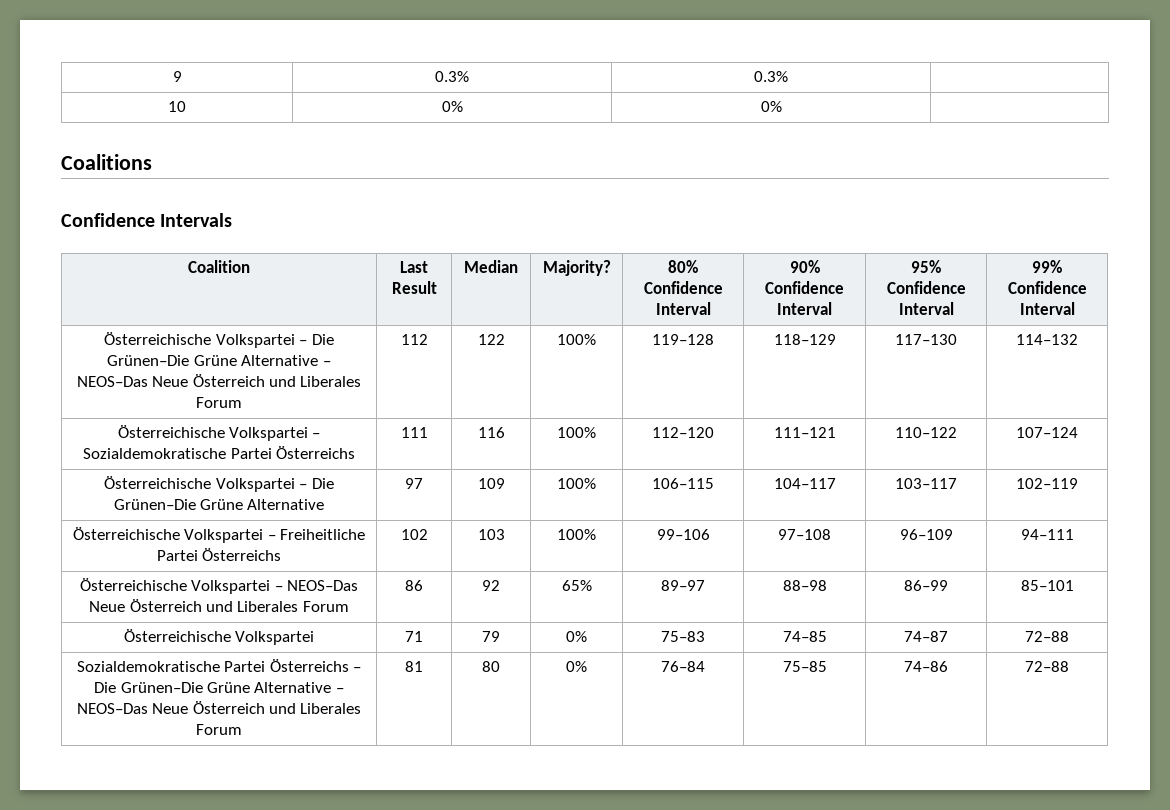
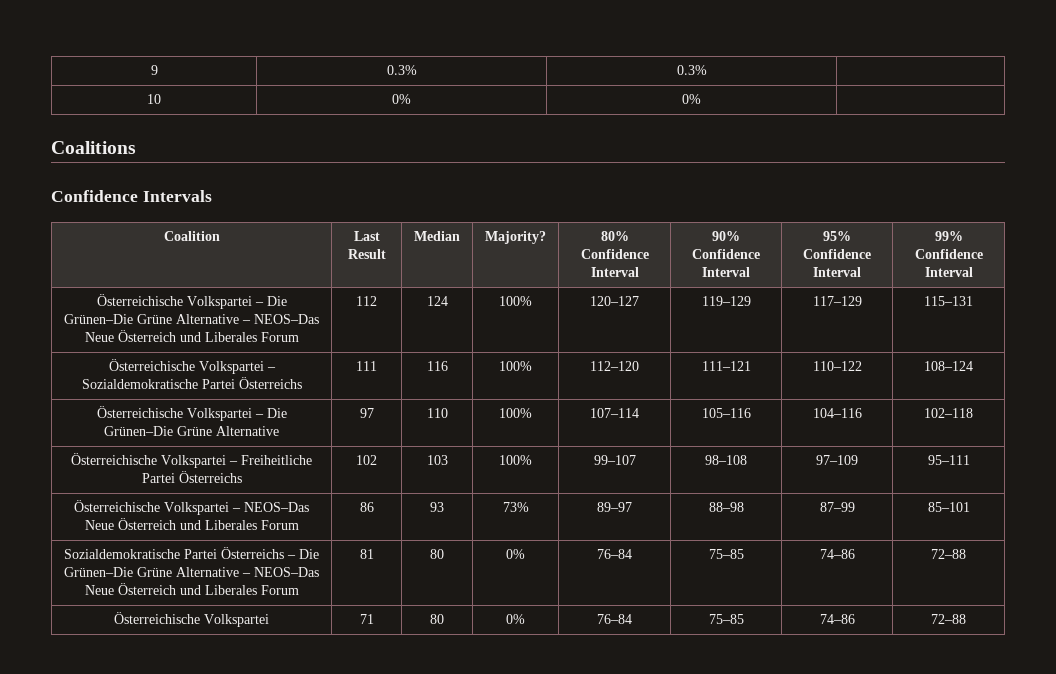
[477,334,505,345] [557,334,596,345] [652,334,714,345] [773,334,836,345] [895,334,957,345] [1016,334,1078,345] 122 | 100% | 119–128 | 118–129 | 117–130 | 114–132 -> [426,296,448,306] [499,296,532,306] [590,296,639,306] [701,296,751,306] [812,296,862,306] [924,296,973,306] 124 | 100% | 120–127 | 119–129 | 117–129 | 115–131
[1016,427,1078,438] 107–124 -> [924,361,973,371] 108–124
[477,478,505,489] [557,478,596,489] [652,478,714,489] [773,478,836,489] [895,478,957,489] [1016,478,1078,489] 109 | 100% | 106–115 | 104–117 | 103–117 | 102–119 -> [426,408,448,418] [499,408,532,418] [590,408,639,418] [701,408,751,418] [812,408,862,418] [924,408,973,418] 110 | 100% | 107–114 | 105–116 | 104–116 | 102–118
[656,529,710,540] [778,529,831,540] [899,529,953,540] [1020,529,1074,540] 99–106 | 97–108 | 96–109 | 94–111 -> [593,455,636,465] [705,455,747,465] [816,455,858,465] [927,455,970,465] 99–107 | 98–108 | 97–109 | 95–111
[482,580,500,591] [561,580,592,591] 92 | 65% -> [430,502,444,512] [502,502,529,512] 93 | 73%
[904,580,948,591] 86–99 -> [819,502,855,512] 87–99
[123,629,315,645] [405,631,423,642] [482,631,500,642] [566,631,587,642] [661,631,705,642] [782,631,827,642] [904,631,948,642] [1025,631,1069,642] // Österreichische Volkspartei | 71 | 79 | 0% | 75–83 | 74–85 | 74–87 | 72–88 -> (970, 507) none
(1069, 666) none -> [113,612,269,627] [359,614,374,624] [430,614,444,624] [506,614,525,624] [597,614,632,624] [708,614,744,624] [819,614,855,624] [931,614,966,624] // Österreichische Volkspartei | 71 | 80 | 0% | 76–84 | 75–85 | 74–86 | 72–88

